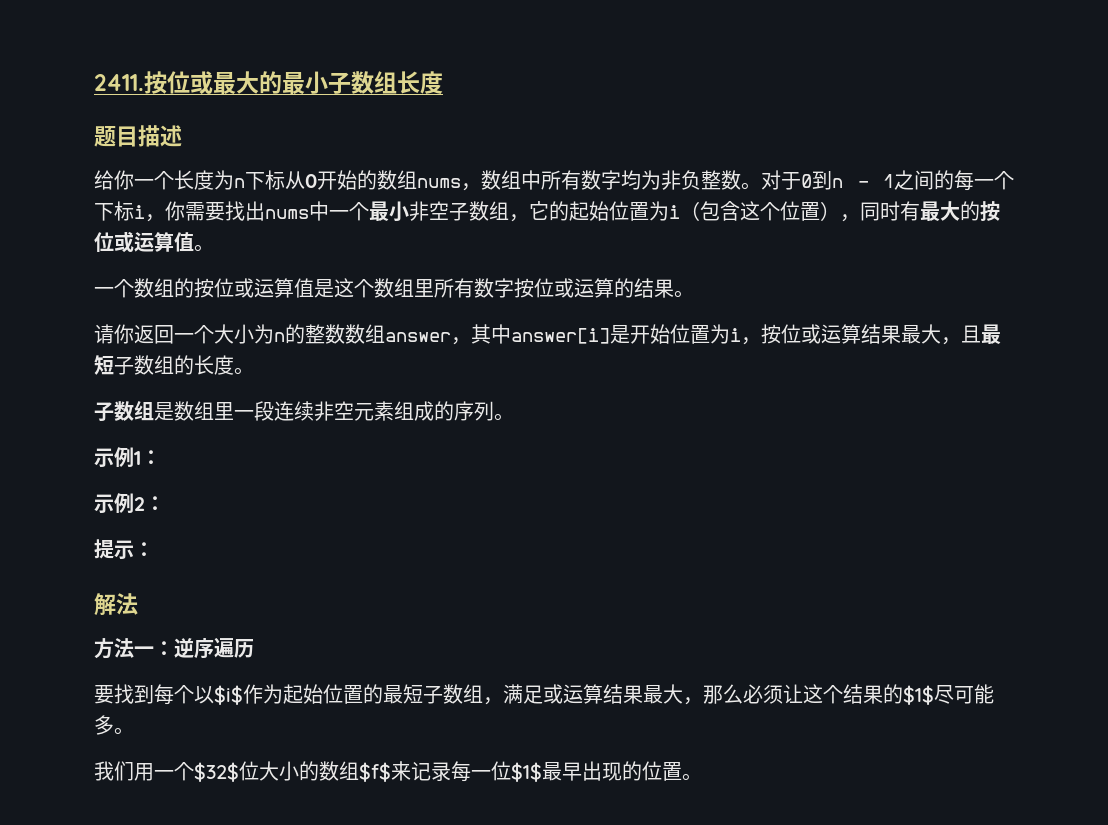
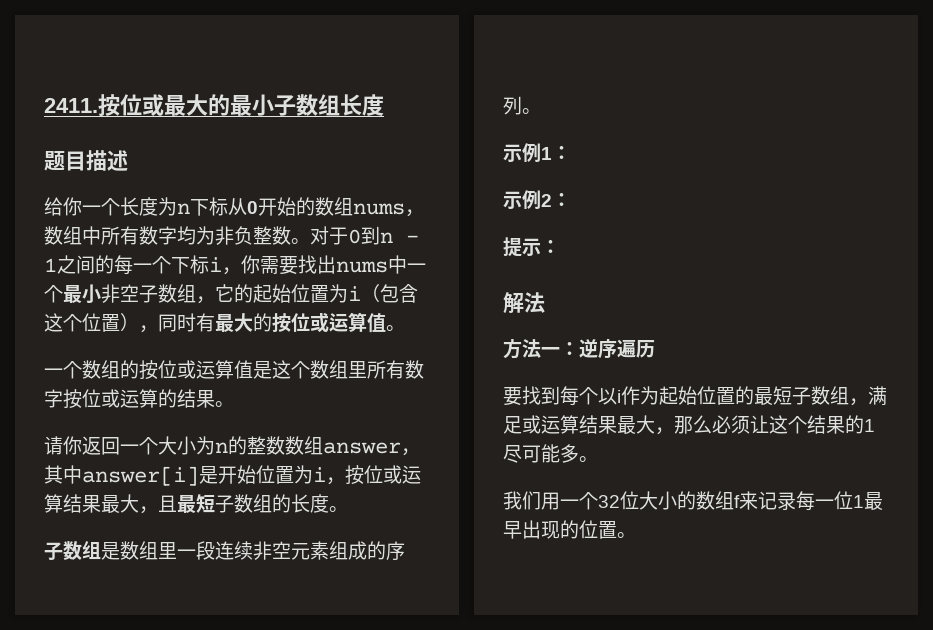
[214,685,243,705] $i$ -> [617,390,621,403] i
[903,685,934,705] $1$ -> [864,419,875,432] 1
[194,762,239,782] $32$ -> [598,495,620,508] 32
[359,762,391,782] $f$ -> [734,495,740,508] f
[511,762,542,782] $1$ -> [853,495,864,508] 1

